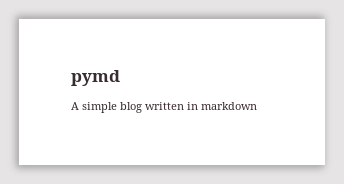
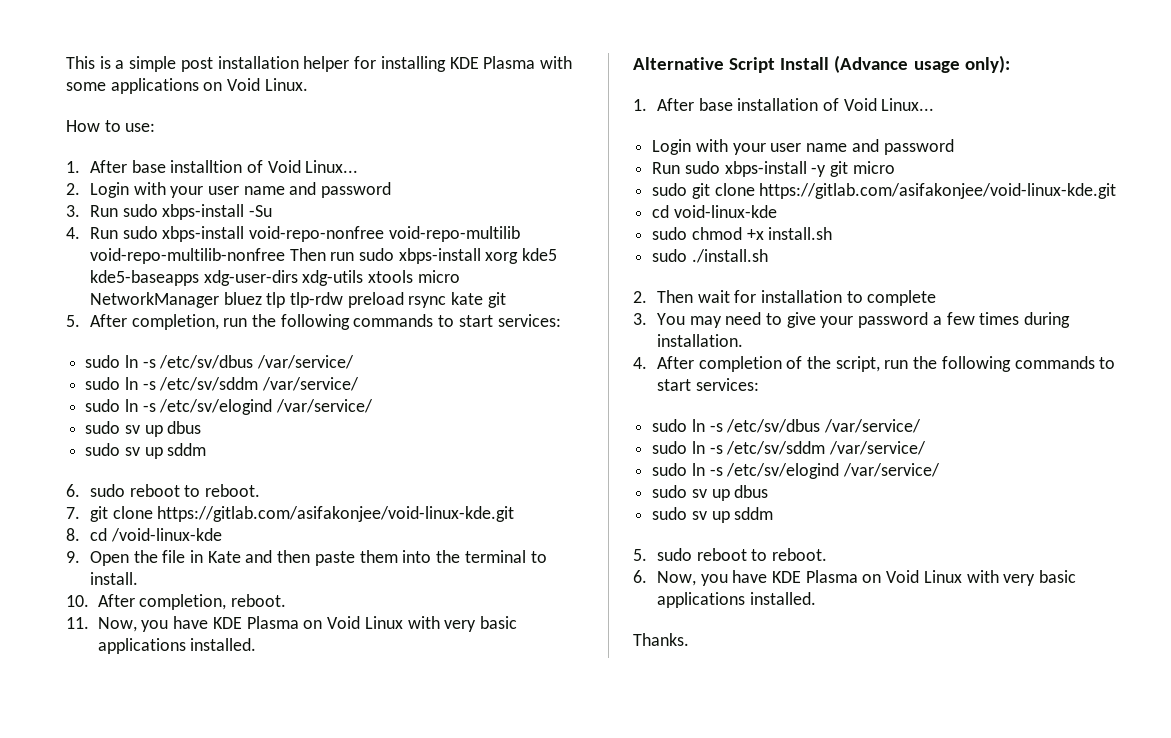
[71,70,120,86] [71,102,257,113] pymd // A simple blog written in markdown -> [66,56,572,72] [66,78,308,94] [66,120,156,132] [66,160,359,173] [66,182,392,198] [66,204,273,220] [66,226,520,242] [89,248,558,264] [89,270,460,286] [89,292,506,308] [66,314,561,330] [85,355,355,369] [85,377,360,391] [85,399,374,415] [85,421,202,437] [85,443,207,459] [66,484,261,497] [66,506,515,522] [66,528,222,542] [66,550,547,566] [89,572,138,585] [66,594,287,610] [66,616,518,632] [97,638,257,654] [633,55,1010,73] [633,98,935,111] [652,139,954,155] [652,161,895,177] [652,183,1117,199] [652,205,777,218] [652,227,833,240] [652,249,768,263] [633,290,937,306] [633,312,1071,328] [656,334,743,347] [633,356,1116,372] [656,378,759,391] [652,419,922,433] [652,441,927,455] [652,463,941,479] [652,485,769,501] [652,507,774,523] [633,548,828,561] [633,570,1077,586] [656,592,816,608] [633,633,689,646] This is a simple post installation helper for installing KDE Plasma with some applications on Void Linux. // How to use: // 1. After base installtion of Void Linux... // 2. Login with your user name and password // 3. Run sudo xbps-install -Su // 4. Run sudo xbps-install void-repo-nonfree void-repo-multilib void-repo-multilib-nonfree Then run sudo xbps-install xorg kde5 kde5-baseapps xdg-user-dirs xdg-utils xtools micro NetworkManager bluez tlp tlp-rdw preload rsync kate git // 5. After completion, run the following commands to start services: // sudo ln -s /etc/sv/dbus /var/service/ // sudo ln -s /etc/sv/sddm /var/service/ // sudo ln -s /etc/sv/elogind /var/service/ // sudo sv up dbus // sudo sv up sddm // 6. sudo reboot to reboot. // 7. git clone https://gitlab.com/asifakonjee/void-linux-kde.git // 8. cd /void-linux-kde // 9. Open the file in Kate and then paste them into the terminal to install. // 10. After completion, reboot. // 11. Now, you have KDE Plasma on Void Linux with very basic applications installed. // Alternative Script Install (Advance usage only): // 1. After base installation of Void Linux... // Login with your user name and password // Run sudo xbps-install -y git micro // sudo git clone https://gitlab.com/asifakonjee/void-linux-kde.git // cd void-linux-kde // sudo chmod +x install.sh // sudo ./install.sh // 2. Then wait for installation to complete // 3. You may need to give your password a few times during installation. // 4. After completion of the script, run the following commands to start services: // sudo ln -s /etc/sv/dbus /var/service/ // sudo ln -s /etc/sv/sddm /var/service/ // sudo ln -s /etc/sv/elogind /var/service/ // sudo sv up dbus // sudo sv up sddm // 5. sudo reboot to reboot. // 6. Now, you have KDE Plasma on Void Linux with very basic applications installed. // Thanks.

